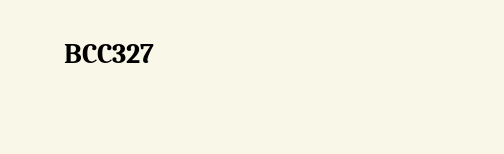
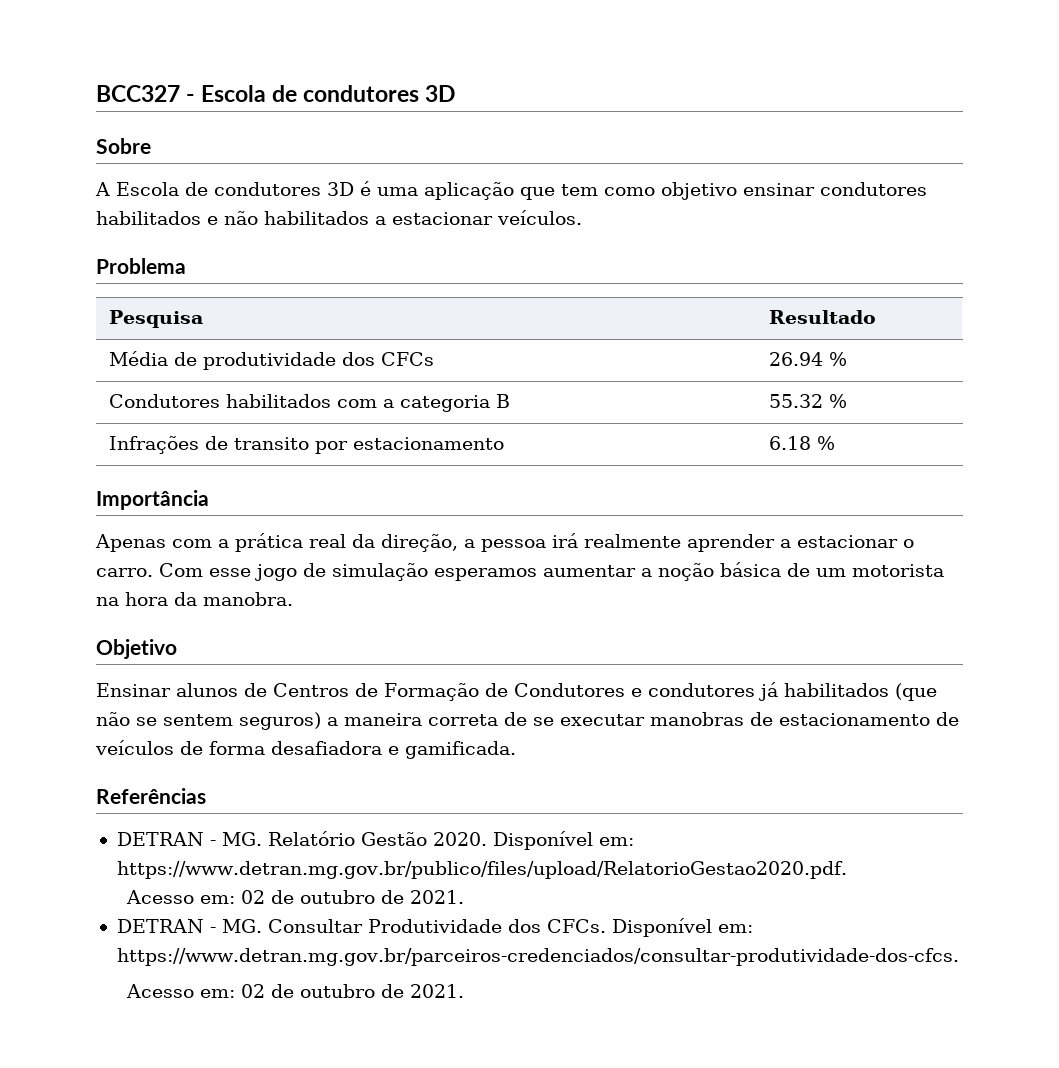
(154, 53) none -> [186,85,456,102] [96,138,151,154] [95,181,927,200] [96,210,582,225] [96,258,186,274] [108,310,203,328] [768,310,876,324] [108,351,434,370] [768,352,847,366] [108,394,510,412] [768,394,847,408] [108,436,504,454] [768,436,835,450] [96,490,209,510] [95,533,914,552] [96,562,944,581] [96,592,293,606] [96,639,177,659] [96,682,937,701] [96,712,959,730] [95,740,516,759] [96,788,206,804] [116,831,634,850] [116,861,847,879] [126,890,465,904] [116,918,753,937] [116,948,959,966] [126,984,465,998] - Escola de condutores 3D // Sobre // A Escola de condutores 3D é uma aplicação que tem como objetivo ensinar condutores habilitados e não habilitados a estacionar veículos. // Problema // Pesquisa | Resultado // Média de produtividade dos CFCs | 26.94 % // Condutores habilitados com a categoria B | 55.32 % // Infrações de transito por estacionamento | 6.18 % // Importância // Apenas com a prática real da direção, a pessoa irá realmente aprender a estacionar o carro. Com esse jogo de simulação esperamos aumentar a noção básica de um motorista na hora da manobra. // Objetivo // Ensinar alunos de Centros de Formação de Condutores e condutores já habilitados (que não se sentem seguros) a maneira correta de se executar manobras de estacionamento de veículos de forma desafiadora e gamificada. // Referências // DETRAN - MG. Relatório Gestão 2020. Disponível em: https://www.detran.mg.gov.br/publico/files/upload/RelatorioGestao2020.pdf. // Acesso em: 02 de outubro de 2021. // DETRAN - MG. Consultar Produtividade dos CFCs. Disponível em: https://www.detran.mg.gov.br/parceiros-credenciados/consultar-produtividade-dos-cfcs. // Acesso em: 02 de outubro de 2021.

